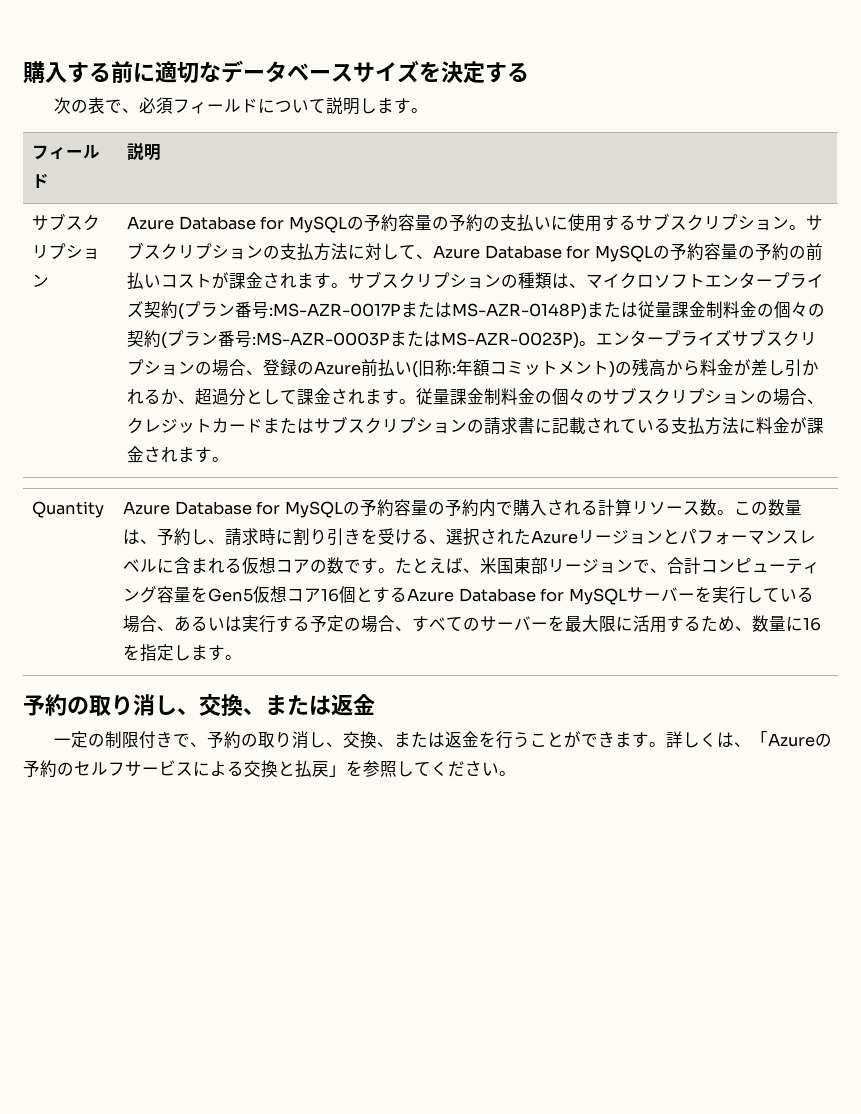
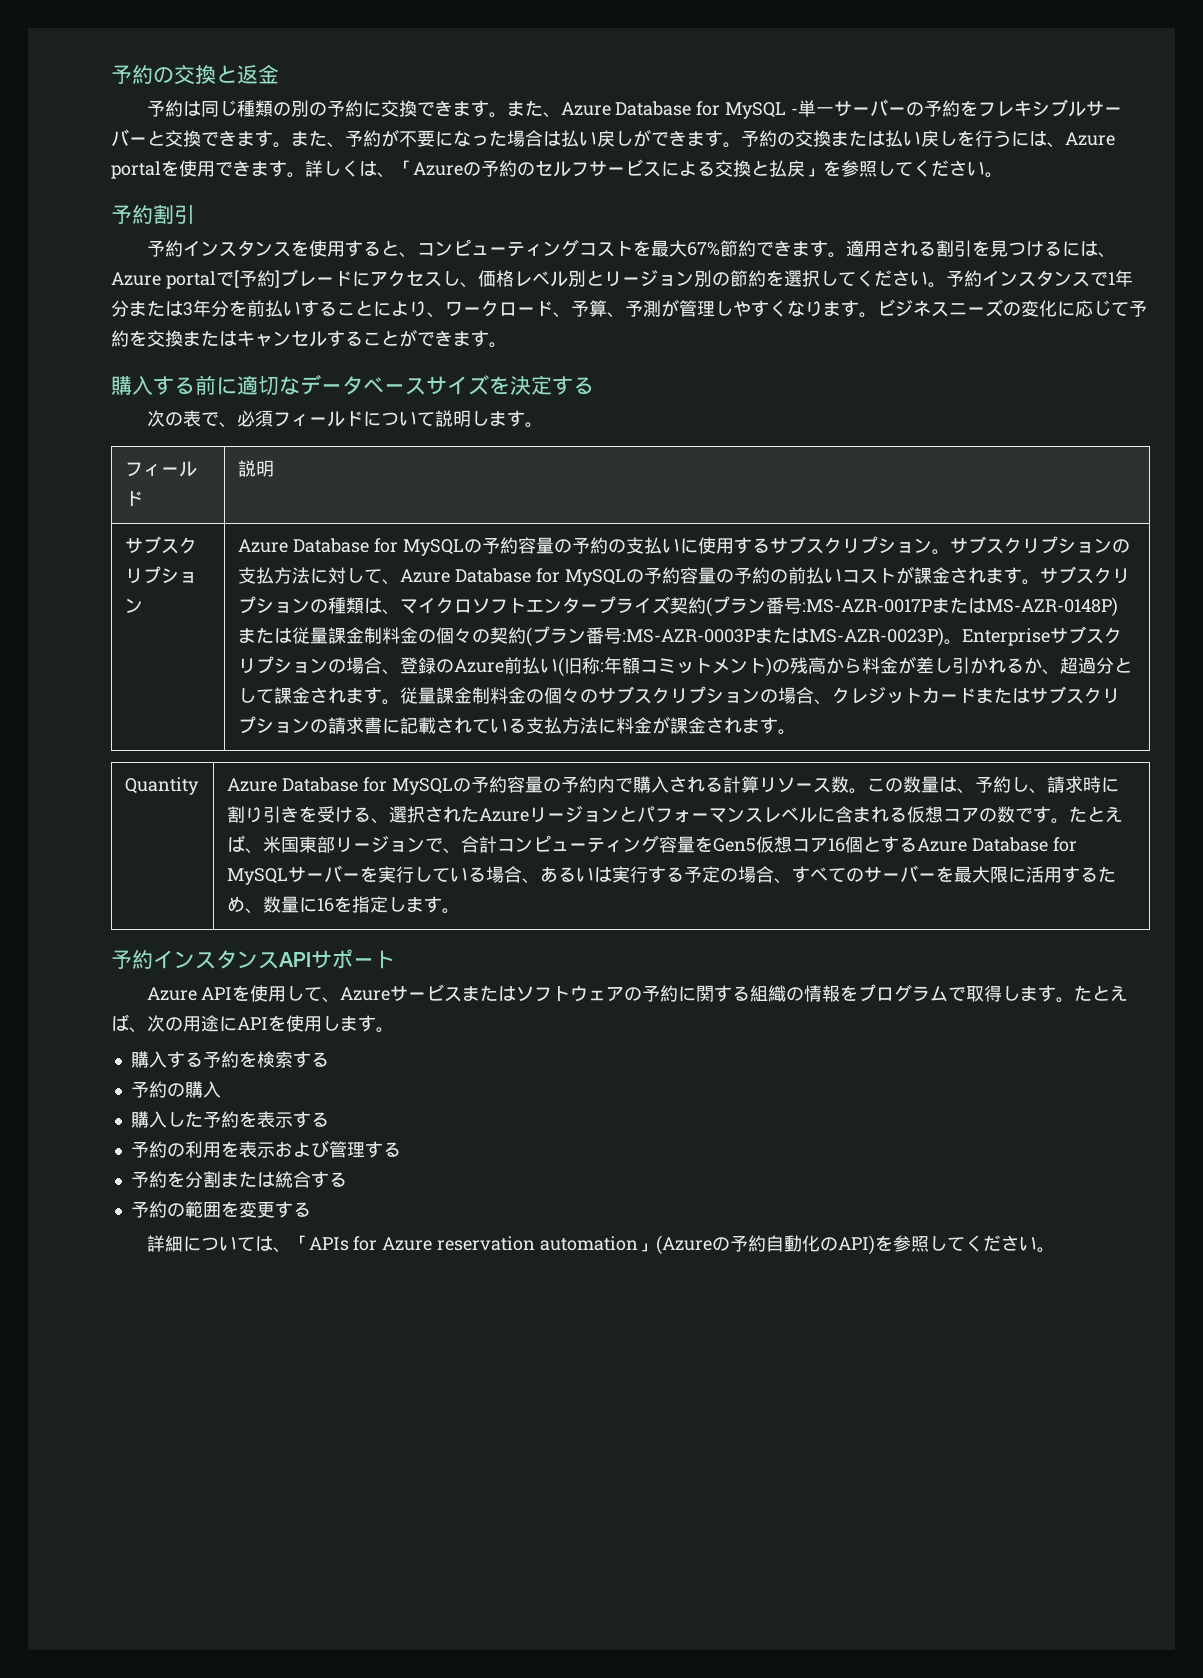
(23, 72) none -> [111,64,279,85] [146,99,1123,119] [111,129,1115,148] [111,159,1003,179] [111,204,195,224] [146,239,1116,258] [111,269,1133,289] [111,299,1147,318] [111,329,507,348] 予約の交換と返金 // 予約は同じ種類の別の予約に交換できます。また、Azure Database for MySQL -単一サーバーの予約をフレキシブルサーバーと交換できます。また、予約が不要になった場合は払い戻しができます。予約の交換または払い戻しを行うには、Azure portalを使用できます。詳しくは、「Azureの予約のセルフサービスによる交換と払戻」を参照してください。 // 予約割引 // 予約インスタンスを使用すると、コンピューティングコストを最大67%節約できます。適用される割引を見つけるには、Azure portalで[予約]ブレードにアクセスし、価格レベル別とリージョン別の節約を選択してください。予約インスタンスで1年分または3年分を前払いすることにより、ワークロード、予算、予測が管理しやすくなります。ビジネスニーズの変化に応じて予約を交換またはキャンセルすることができます。 //
[596,330,733,347] エンタープライズ -> [962,628,1051,646] Enterprise
[67,694,375,717] [53,731,832,749] [23,760,346,778] の取り消し、交換、または返金 // 一定の制限付きで、予約の取り消し、交換、または返金を行うことができます。詳しくは、「Azureの予約のセルフサービスによる交換と払戻」 -> [153,949,395,969] [146,984,1129,1003] [111,1014,394,1033] [130,1051,329,1068] [130,1081,221,1098] [130,1111,329,1128] [130,1140,401,1158] [130,1171,347,1188] [130,1201,311,1218] [146,1235,876,1255] インスタンスAPIサポート // Azure APIを使用して、Azureサービスまたはソフトウェアの予約に関する組織の情報をプログラムで取得します。たとえば、次の用途にAPIを使用します。 // 購入する予約を検索する // 予約の購入 // 購入した予約を表示する // 予約の利用を表示および管理する // 予約を分割または統合する // 予約の範囲を変更する // 詳細については、「APIs for Azure reservation automation」(Azureの予約自動化のAPI)

